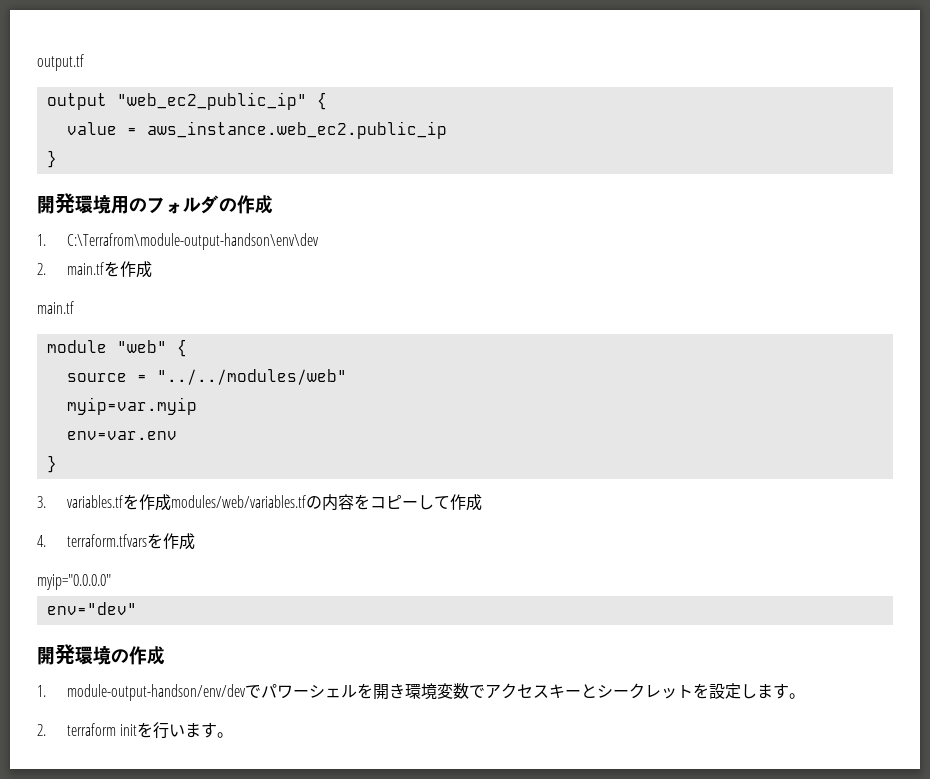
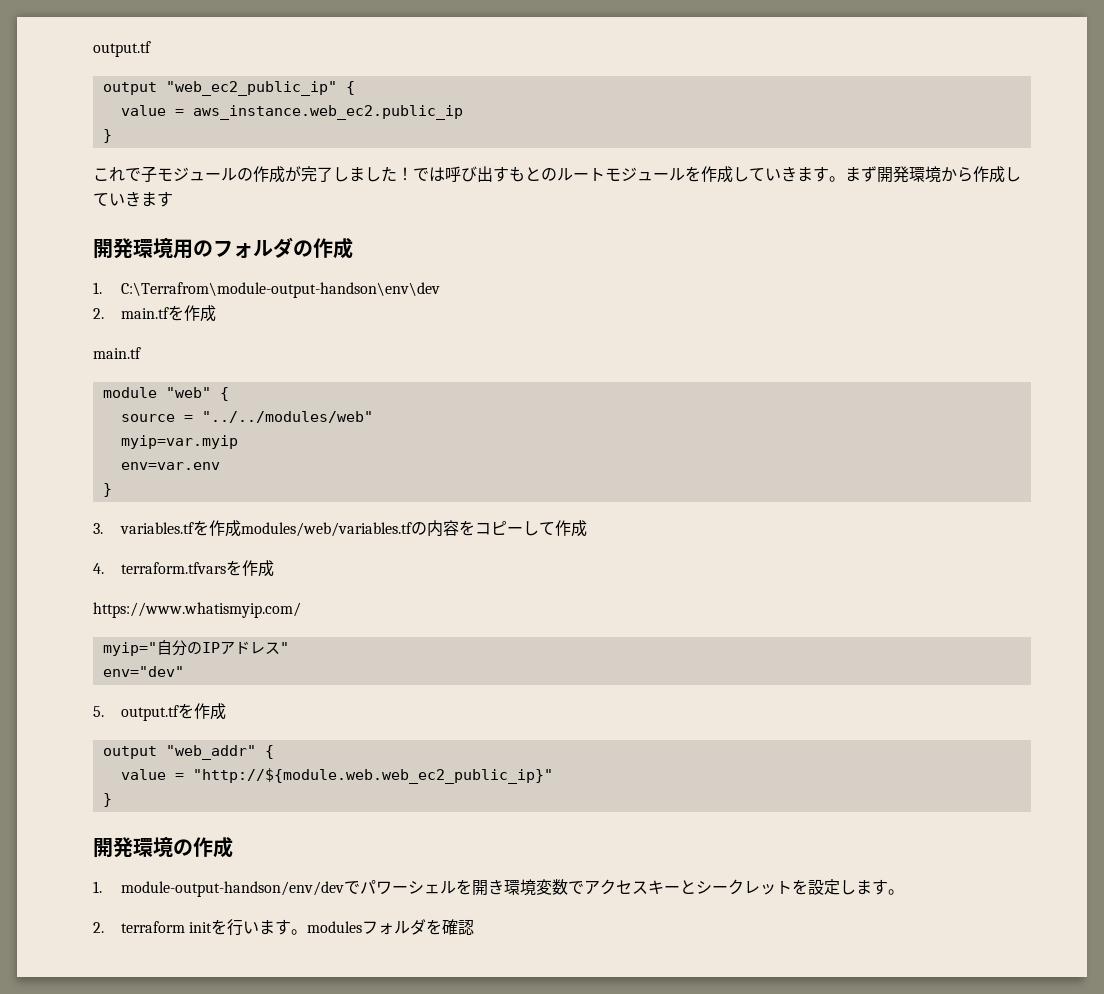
(57, 159) none -> [93,166,1021,183] [93,191,173,207] // これで子モジュールの作成が完了しました！では呼び出すもとのルートモジュールを作成していきます。まず開発環境から作成していきます
[37,574,111,590] [46,602,137,615] myip="0.0.0.0" // env="dev" -> [93,602,301,618] [102,640,289,656] [102,666,184,677] [93,703,226,721] [102,745,274,760] [120,768,553,784] [102,793,112,807] https://www.whatismyip.com/ // myip="自分のIPアドレス" // env="dev" // 5. output.tfを作成 // output "web_addr" { // value = "http://${module.web.web_ec2_public_ip}" // }
(233, 735) none -> [307,919,475,935] modulesフォルダを確認

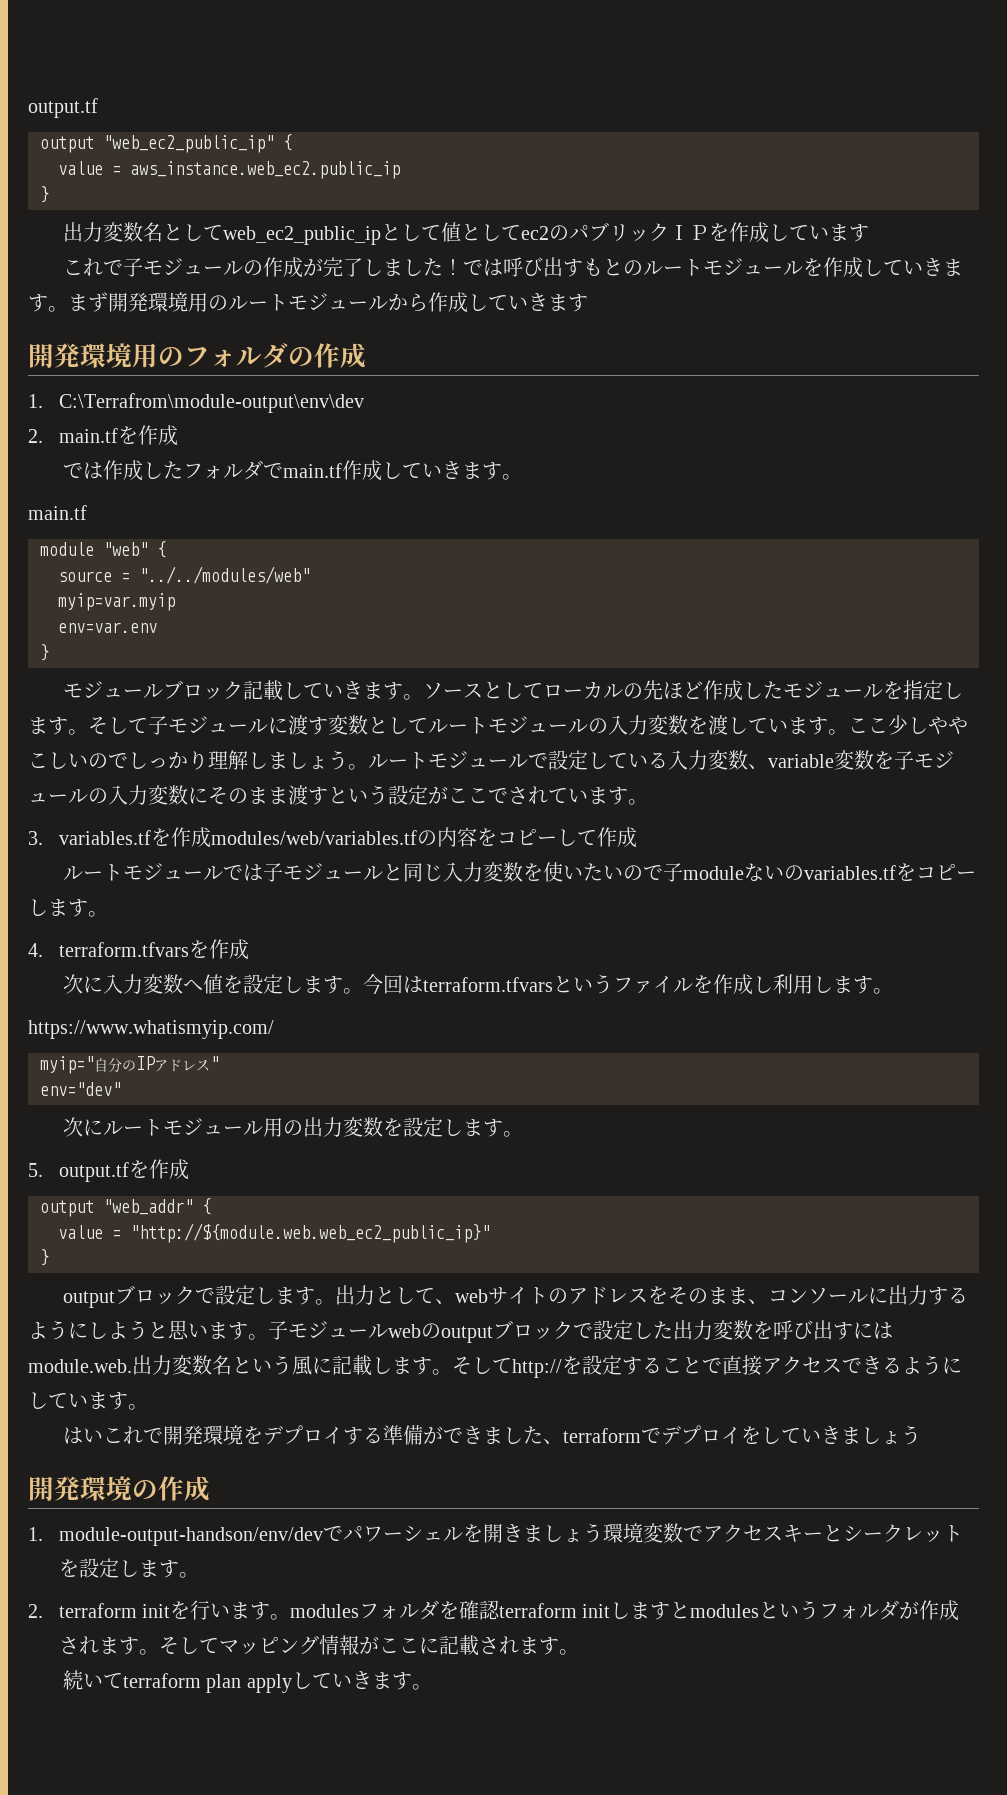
(112, 136) none -> [62,222,869,245] // 出力変数名としてweb_ec2_public_ipとして値としてec2のパブリックＩＰを作成しています
(941, 174) none -> [188,293,388,312] 用のルートモジュール
[120,282,440,298] C:\Terrafrom\module-output-handson\env\dev -> [58,393,364,413] C:\Terrafrom\module-output\env\dev
(216, 313) none -> [62,460,522,481] // では作成したフォルダでmain.tf作成していきます。
(112, 490) none -> [62,680,963,701] [28,715,968,735] [28,750,954,770] [28,785,648,805] // モジュールブロック記載していきます。ソースとしてローカルの先ほど作成したモジュールを指定します。そして子モジュールに渡す変数としてルートモジュールの入力変数を渡しています。ここ少しややこしいのでしっかり理解しましょう。ルートモジュールで設定している入力変数、variable変数を子モジュールの入力変数にそのまま渡すという設定がここでされています。
[93,560,274,577] 4. terraform.tfvarsを作成 -> [62,862,976,882] [28,899,108,917] [28,939,249,960] [62,974,893,995] ルートモジュールでは子モジュールと同じ入力変数を使いたいので子moduleないのvariables.tfをコピーします。 // 4. terraform.tfvarsを作成 // 次に入力変数へ値を設定します。今回はterraform.tfvarsというファイルを作成し利用します。
(184, 671) none -> [62,1117,523,1137] // 次にルートモジュール用の出力変数を設定します。
(112, 800) none -> [62,1285,968,1308] [28,1320,893,1343] [28,1355,962,1378] [28,1392,148,1410] [62,1425,921,1445] // outputブロックで設定します。出力として、webサイトのアドレスをそのまま、コンソールに出力するようにしようと思います。子モジュールwebのoutputブロックで設定した出力変数を呼び出すにはmodule.web.出力変数名という風に記載します。そしてhttp://を設定することで直接アクセスできるようにしています。 // はいこれで開発環境をデプロイする準備ができました、terraformでデプロイをしていきましょう
(504, 887) none -> [522,1523,603,1543] ましょう
(475, 927) none -> [498,1600,960,1621] [58,1635,579,1656] [62,1670,432,1693] terraform initしますとmodulesというフォルダが作成されます。そしてマッピング情報がここに記載されます。 // 続いてterraform plan applyしていきます。

